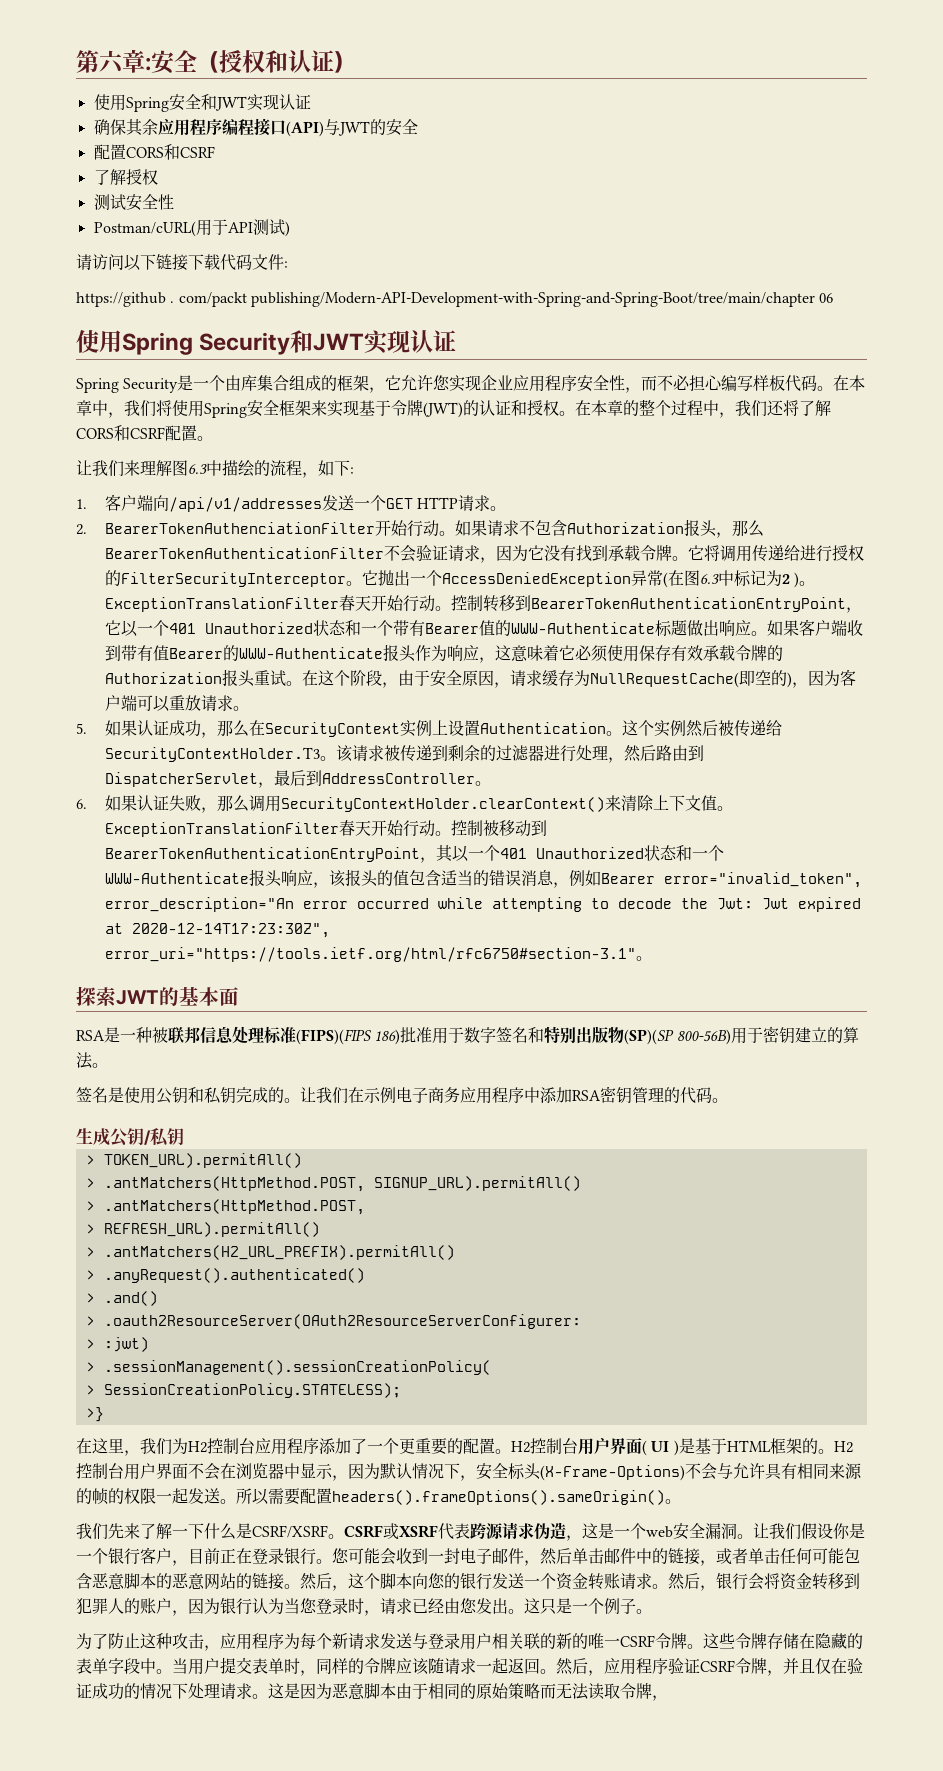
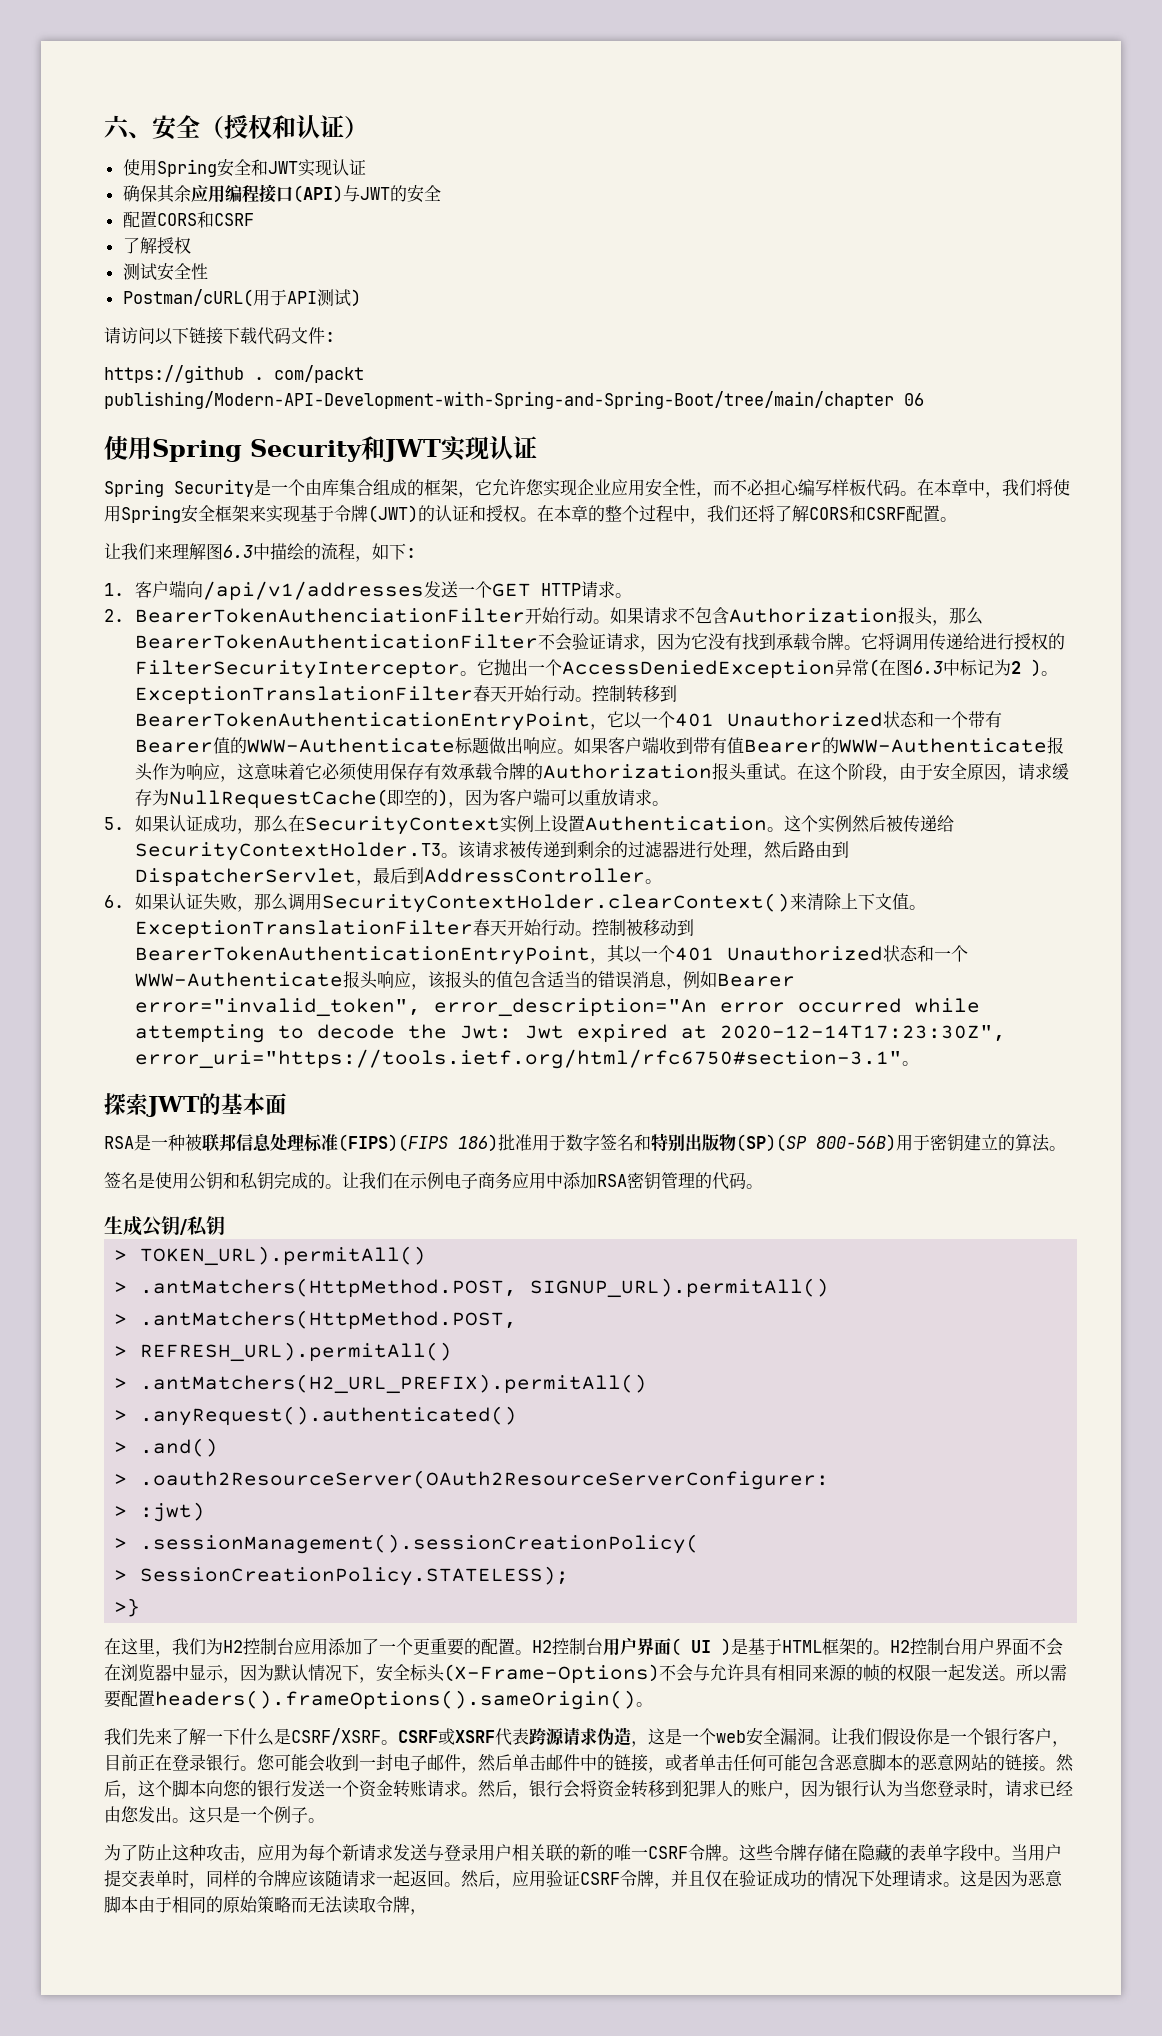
[76,49,151,74] 第六章: -> [104,115,152,140] 六、
[189,119,222,135] 程序 -> (225, 194) none
[545,375,578,391] 程序 -> (645, 487) none
[492,1087,524,1103] 程序 -> (546, 1180) none
[287,1438,319,1454] 程序 -> (328, 1646) none
[252,1633,284,1649] 程序 -> (291, 1852) none
[636,1658,668,1674] 程序 -> (546, 1878) none

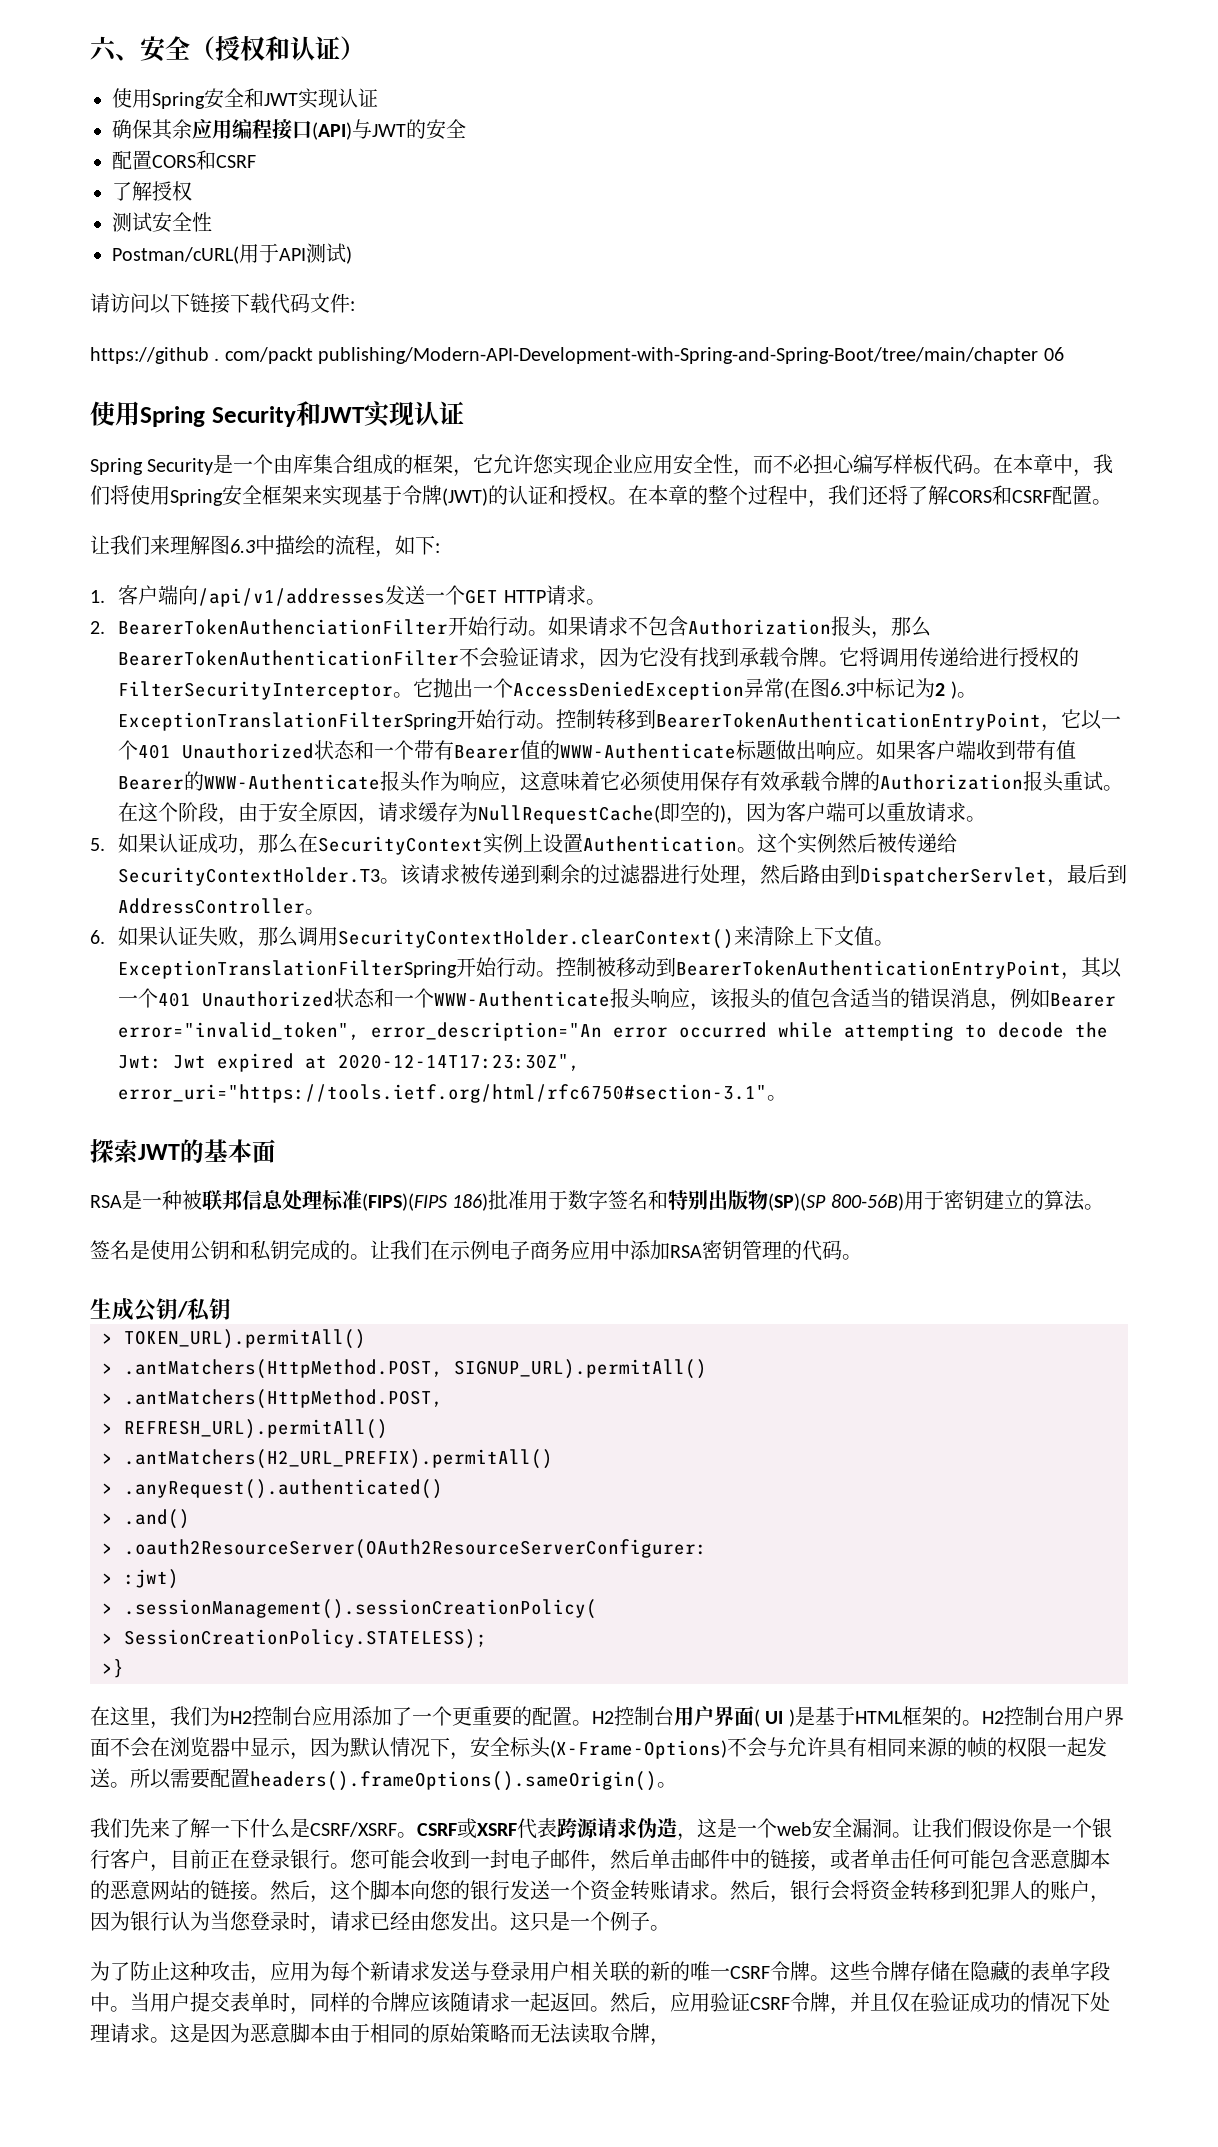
[135,685,508,705] ExceptionTranslationFilter春天 -> [118,712,458,731] ExceptionTranslationFilterSpring
[135,919,508,939] ExceptionTranslationFilter春天 -> [118,960,458,979] ExceptionTranslationFilterSpring

